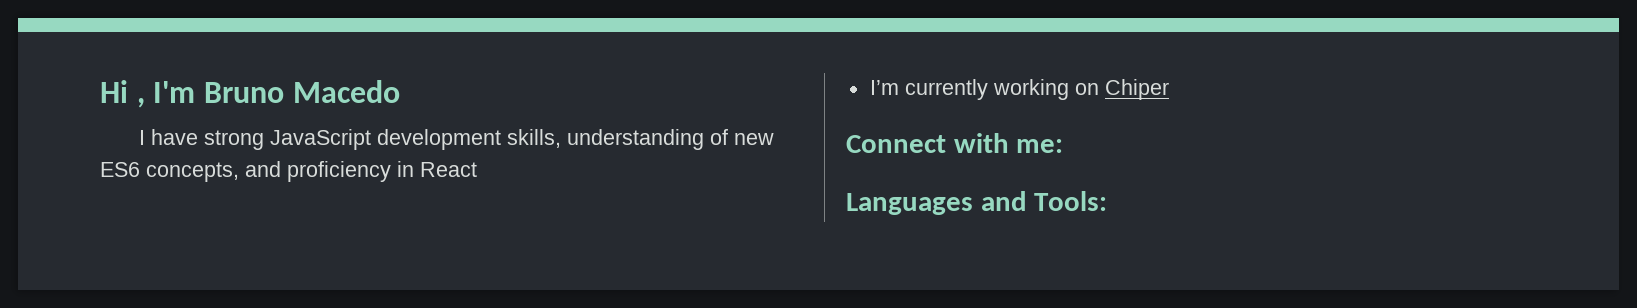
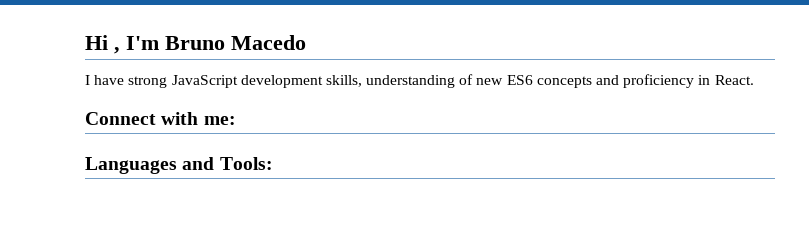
[146,162,239,182] concepts, -> [536,76,592,88] concepts
[420,162,477,177] [869,79,1169,100] React // I’m currently working on Chiper -> [714,75,754,85] React.

